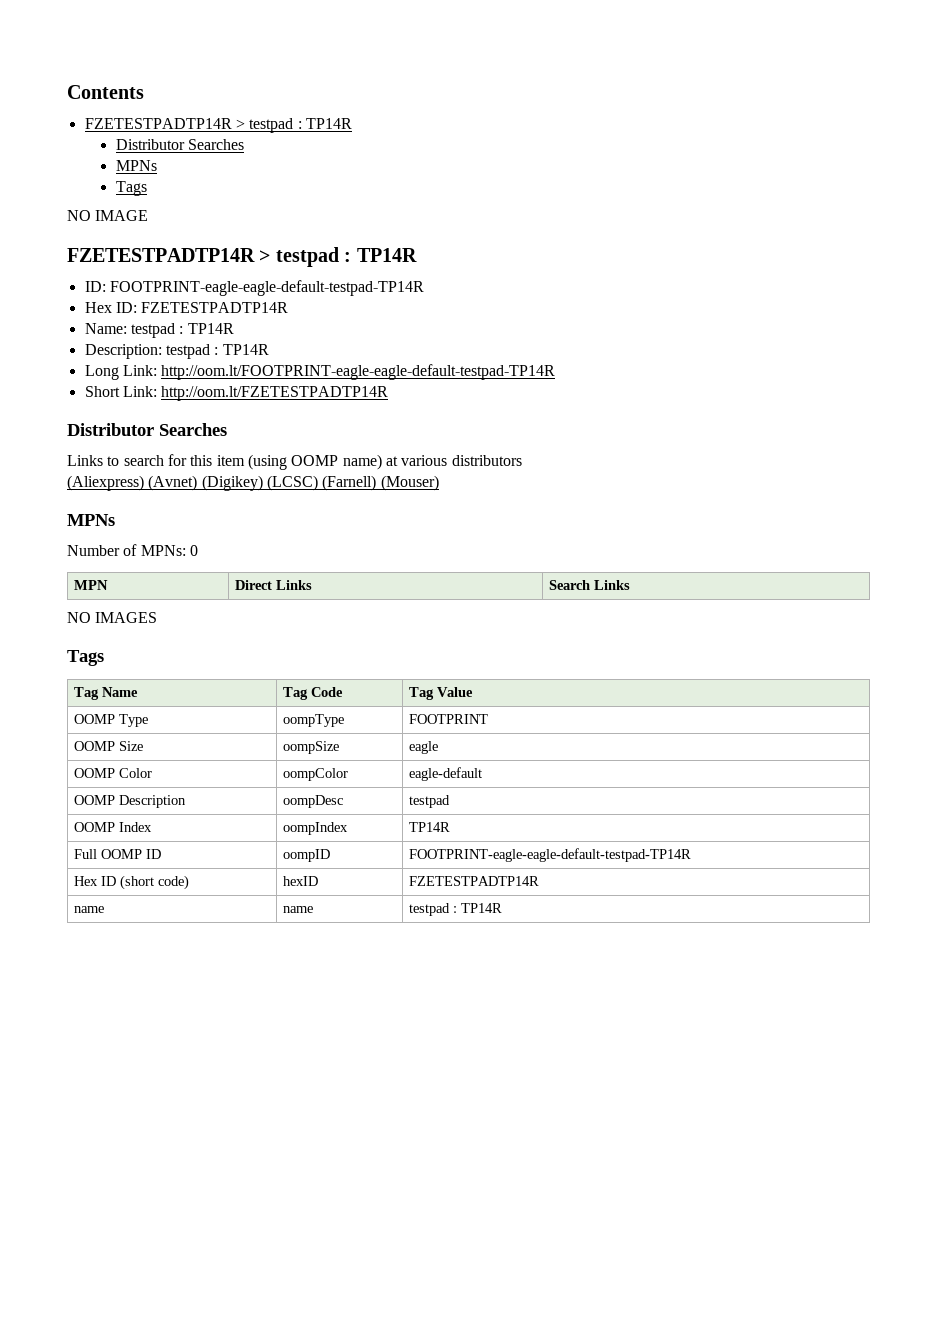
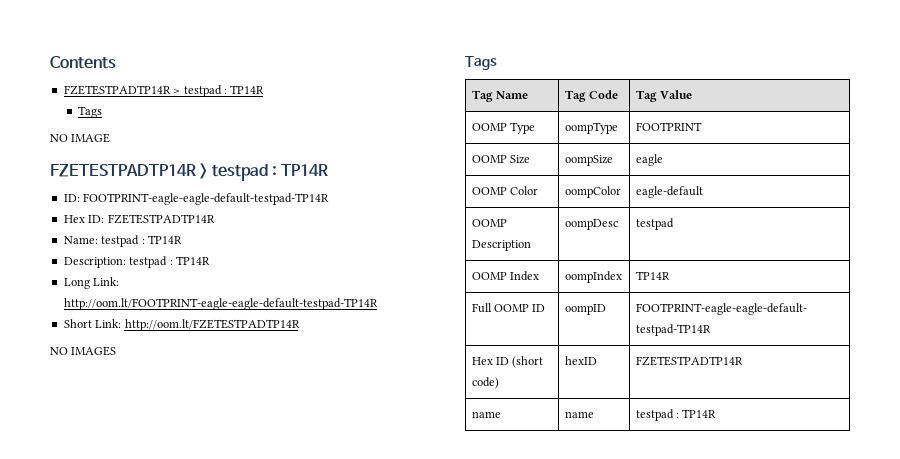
[115,139,244,150] [115,160,157,171] // Distributor Searches // MPNs -> (265, 89) none
[67,423,227,436] [67,454,522,470] [67,475,439,491] [67,514,115,526] [67,544,198,556] [74,580,109,590] [235,580,313,590] [549,580,631,590] // Distributor Searches // Links to search for this item (using OOMP name) at various distributors // (Aliexpress) (Avnet) (Digikey) (LCSC) (Farnell) (Mouser) // MPNs // Number of MPNs: 0 // MPN | Direct Links | Search Links -> (300, 325) none

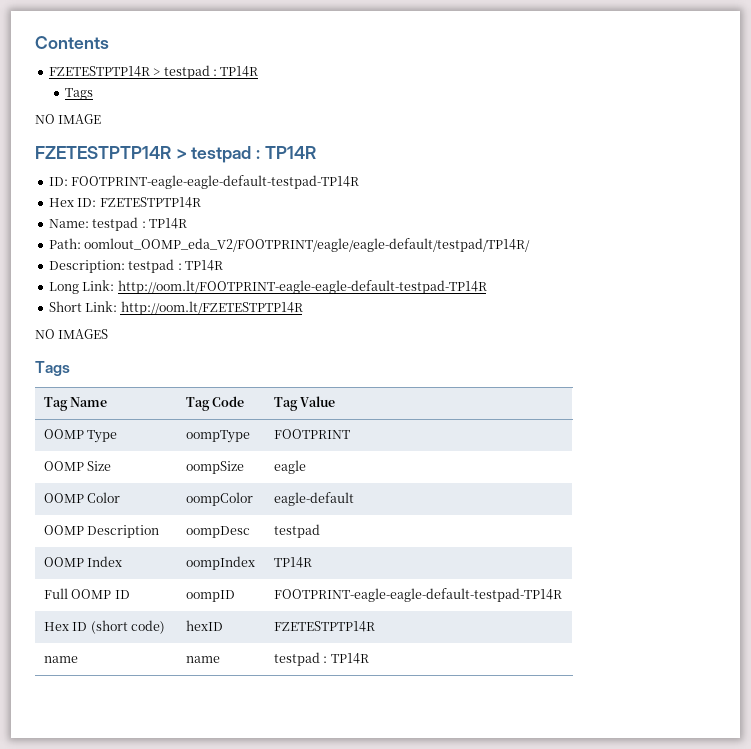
[63,85,171,95] FZETESTPADTP14R -> [48,66,150,77] FZETESTPTP14R
[50,164,196,177] FZETESTPADTP14R -> [35,146,171,159] FZETESTPTP14R
[107,214,215,224] FZETESTPADTP14R -> [99,197,201,208] FZETESTPTP14R
(182, 239) none -> [48,238,531,252] // Path: oomlout_OOMP_eda_V2/FOOTPRINT/eagle/eagle-default/testpad/TP14R/
[124,319,300,331] http://oom.lt/FZETESTPADTP14R -> [120,301,303,315] http://oom.lt/FZETESTPTP14R
[635,356,743,366] FZETESTPADTP14R -> [273,621,375,632] FZETESTPTP14R

